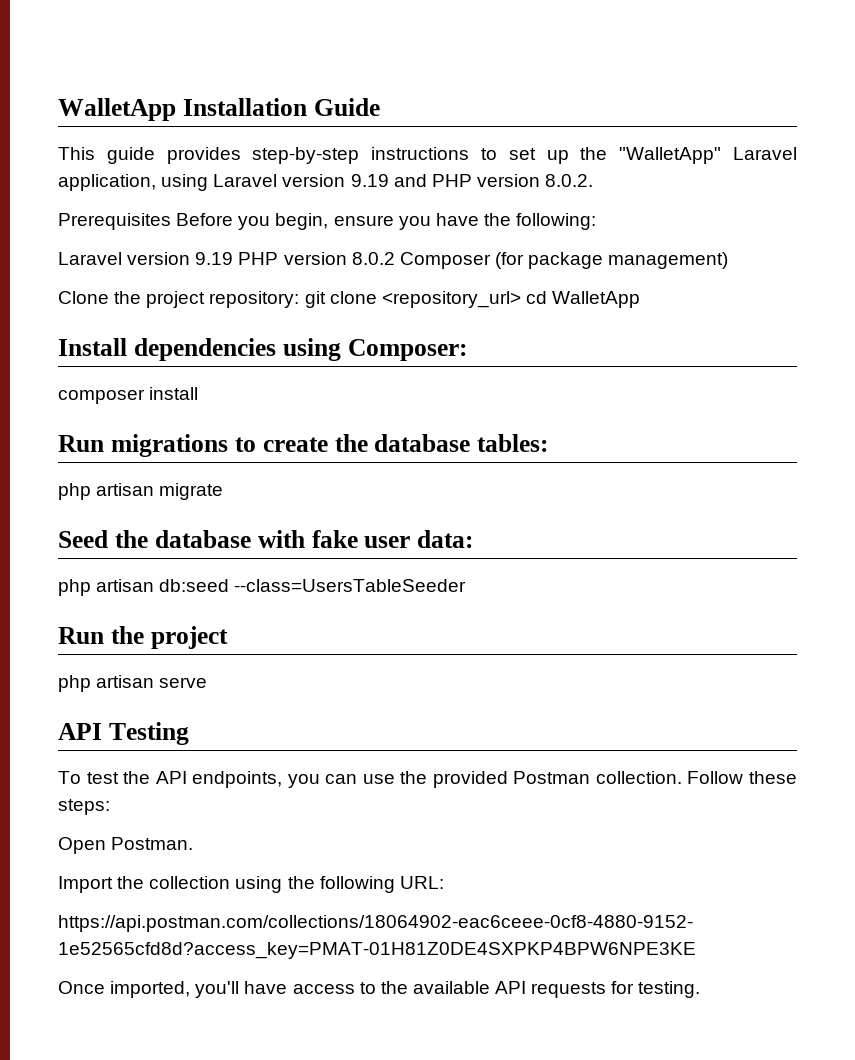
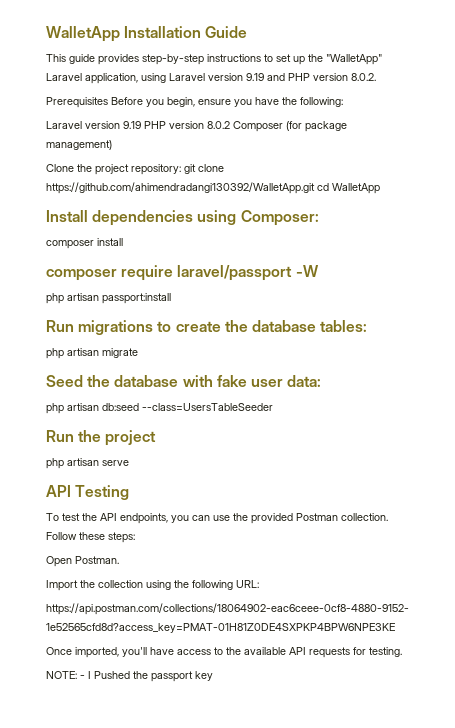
[381,291,521,308] <repository_url> -> [46,182,315,194] https://github.com/ahimendradangi130392/WalletApp.git
(199, 393) none -> [46,265,319,281] [46,293,171,304] // composer require laravel/passport -W // php artisan passport:install
(701, 989) none -> [46,671,213,682] // NOTE: - I Pushed the passport key

